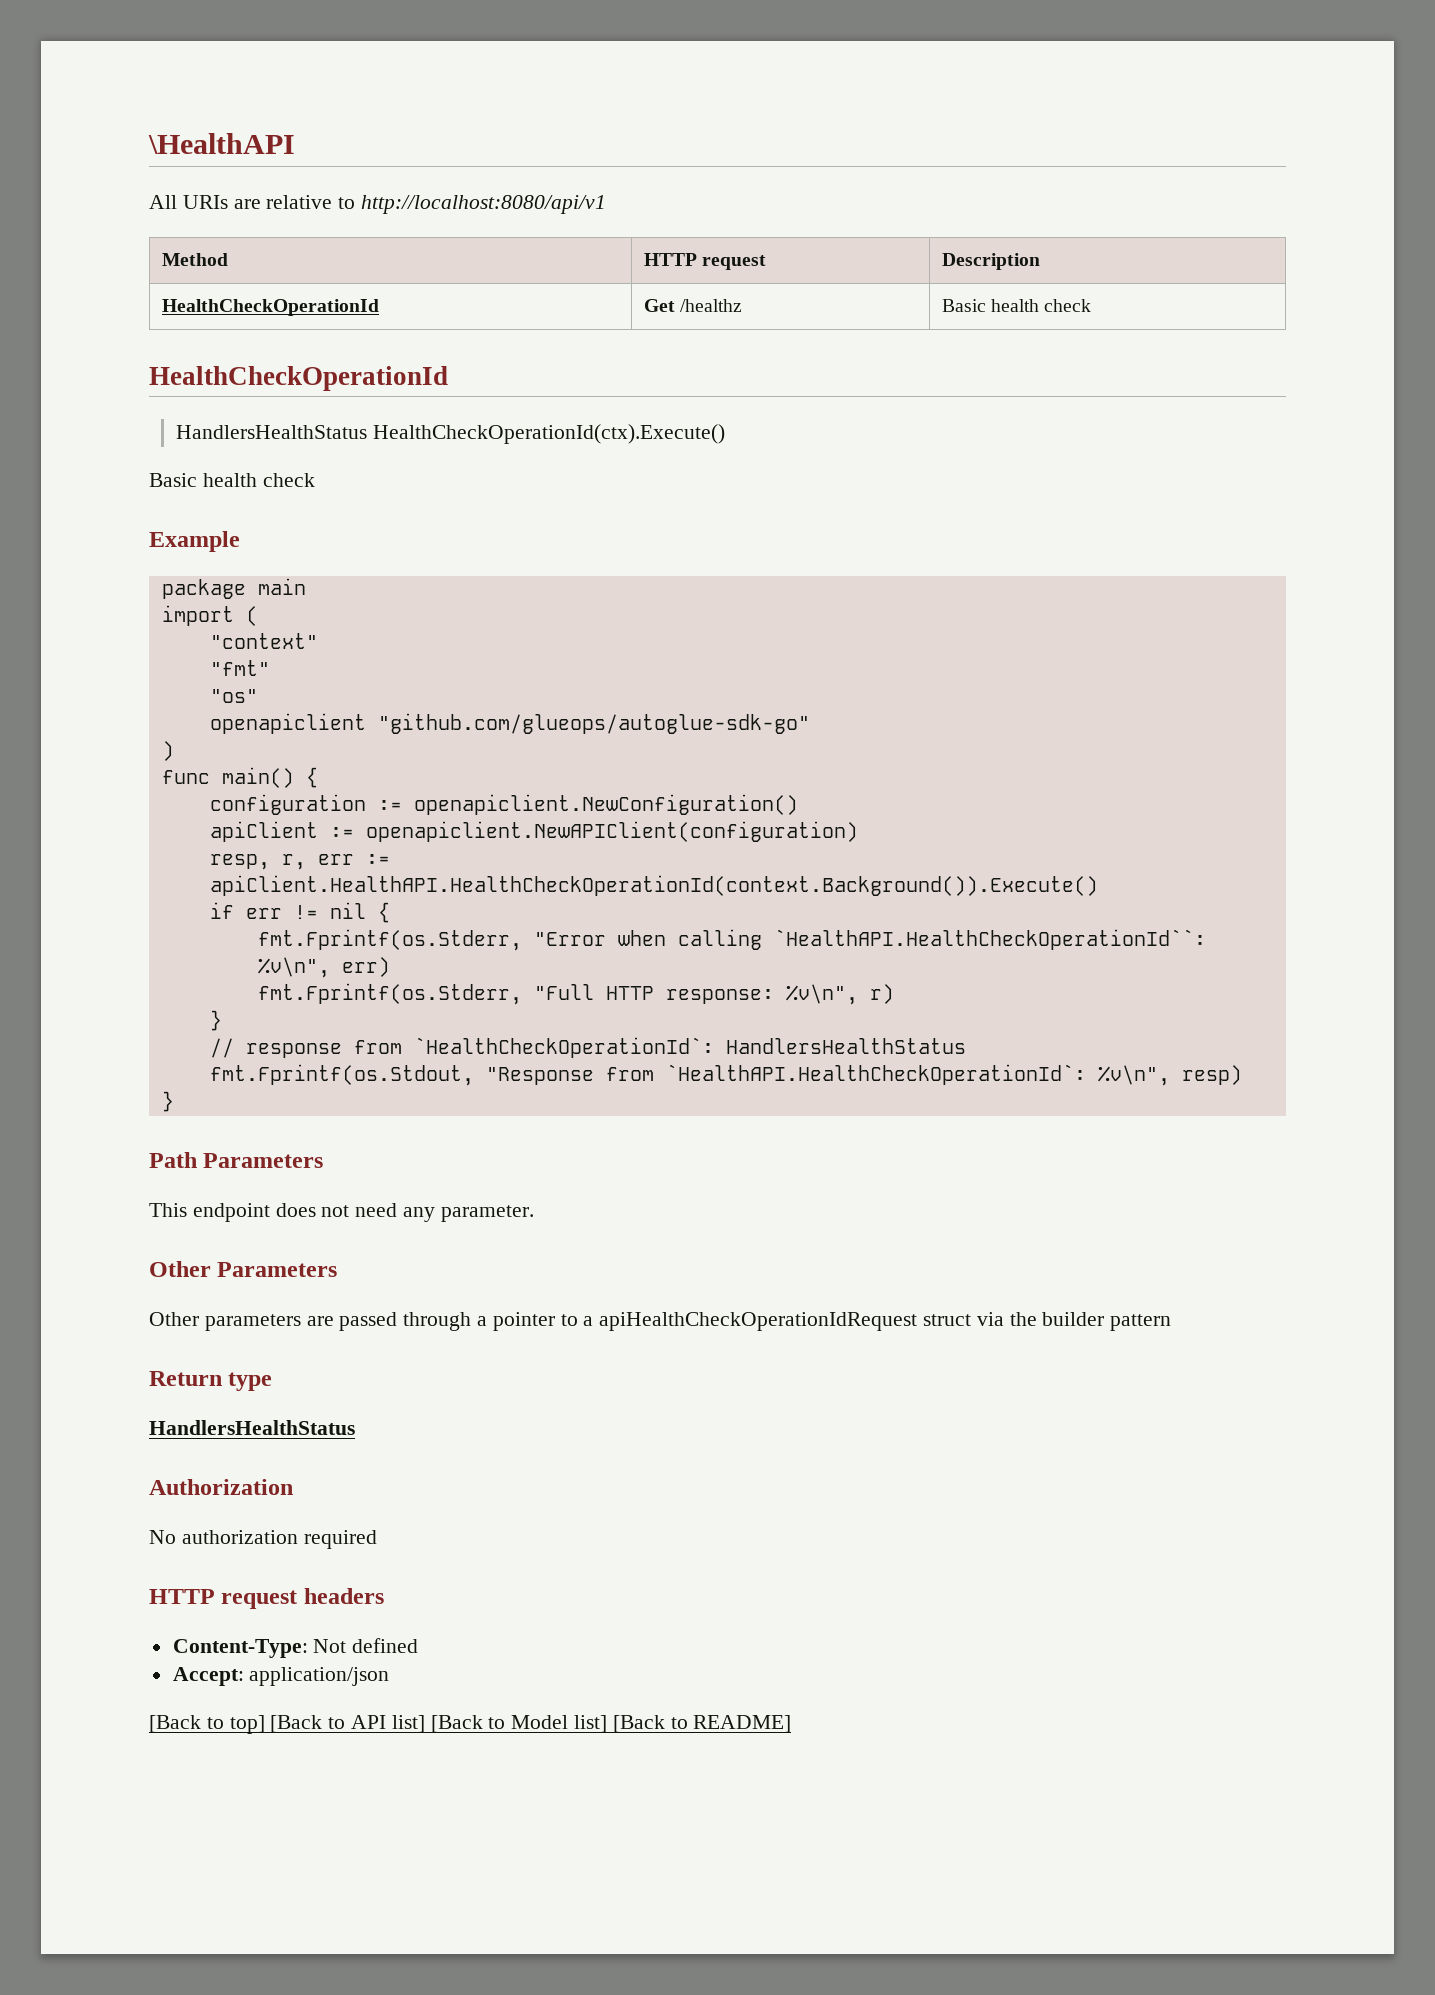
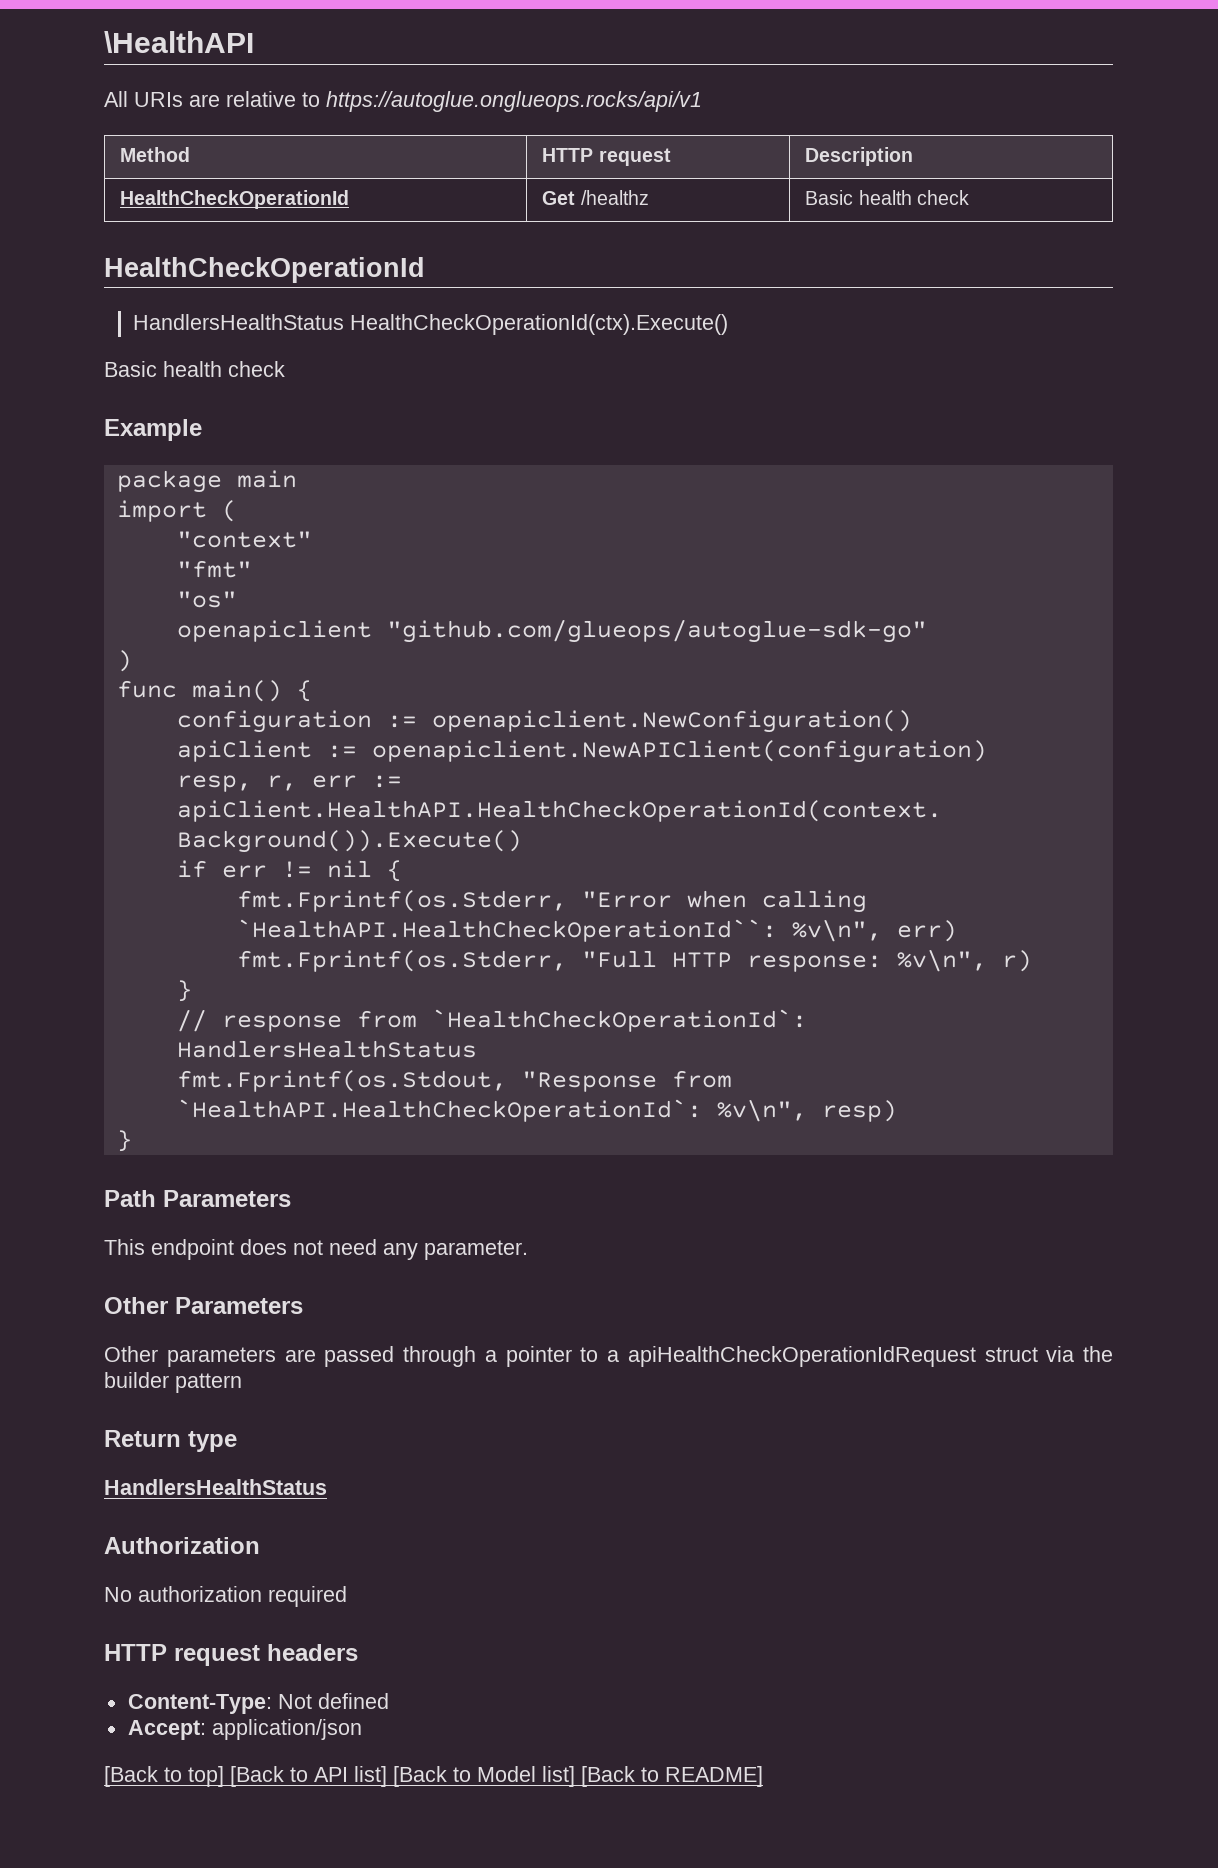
[361,195,607,214] http://localhost:8080/api/v1 -> [326,91,702,112] https://autoglue.onglueops.rocks/api/v1

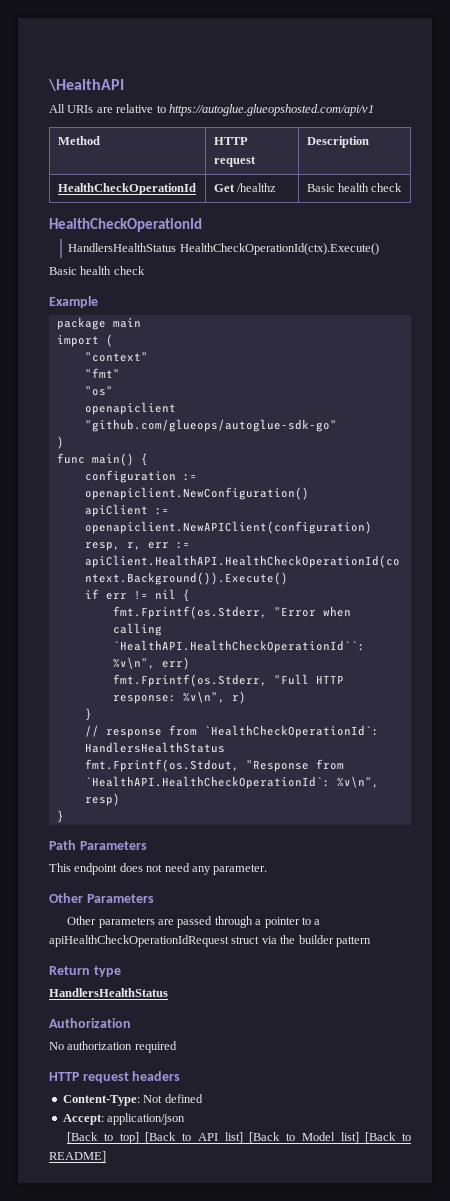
[326,91,702,112] https://autoglue.onglueops.rocks/api/v1 -> [168,104,374,116] https://autoglue.glueopshosted.com/api/v1

